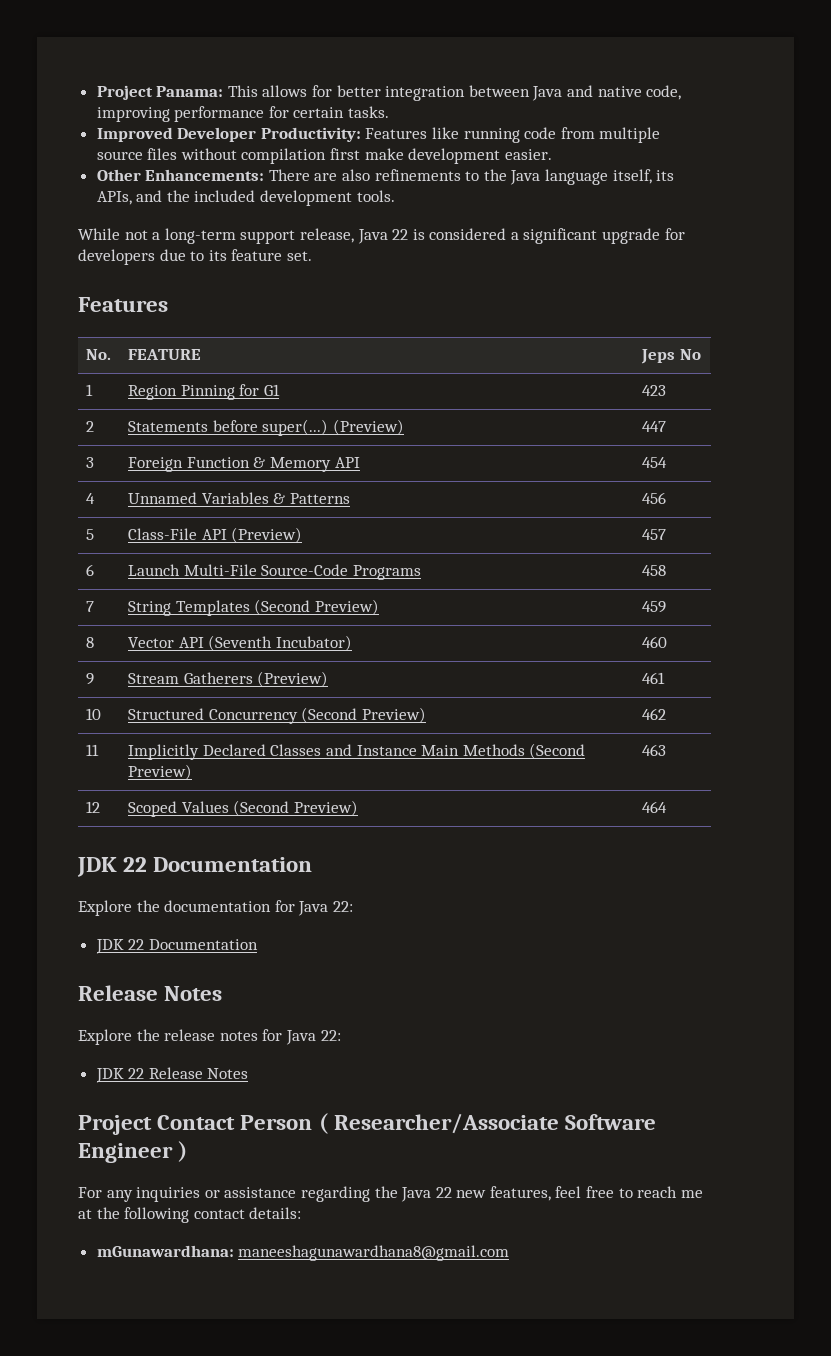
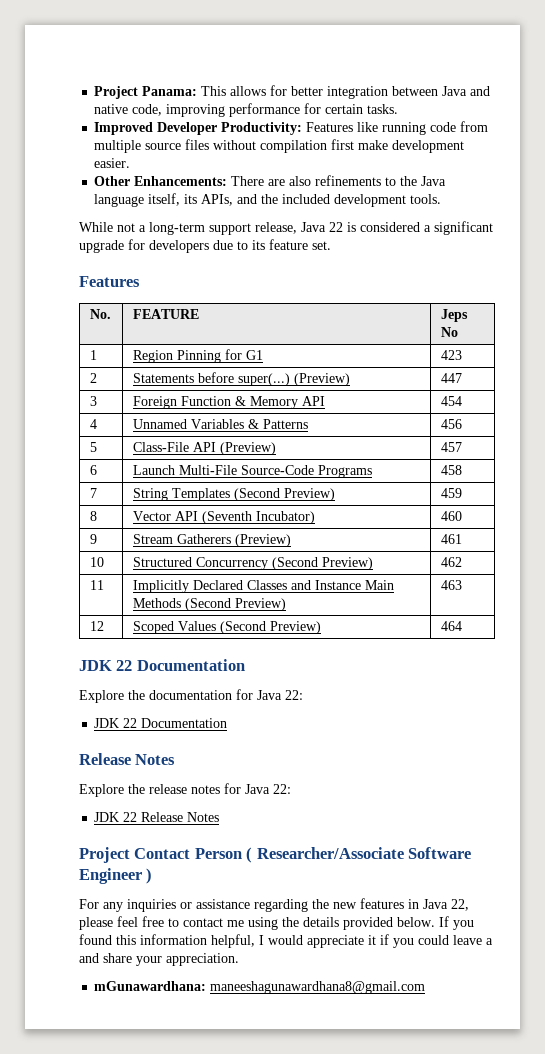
[401,1186,703,1202] [78,1207,302,1223] Java 22 new features, feel free to reach me at the following contact details: -> [333,898,469,911] [79,916,474,930] [79,934,493,948] [79,953,239,966] new features in Java 22, please feel free to contact me using the details provided below. If you found this information helpful, I would appreciate it if you could leave a and share your appreciation.

